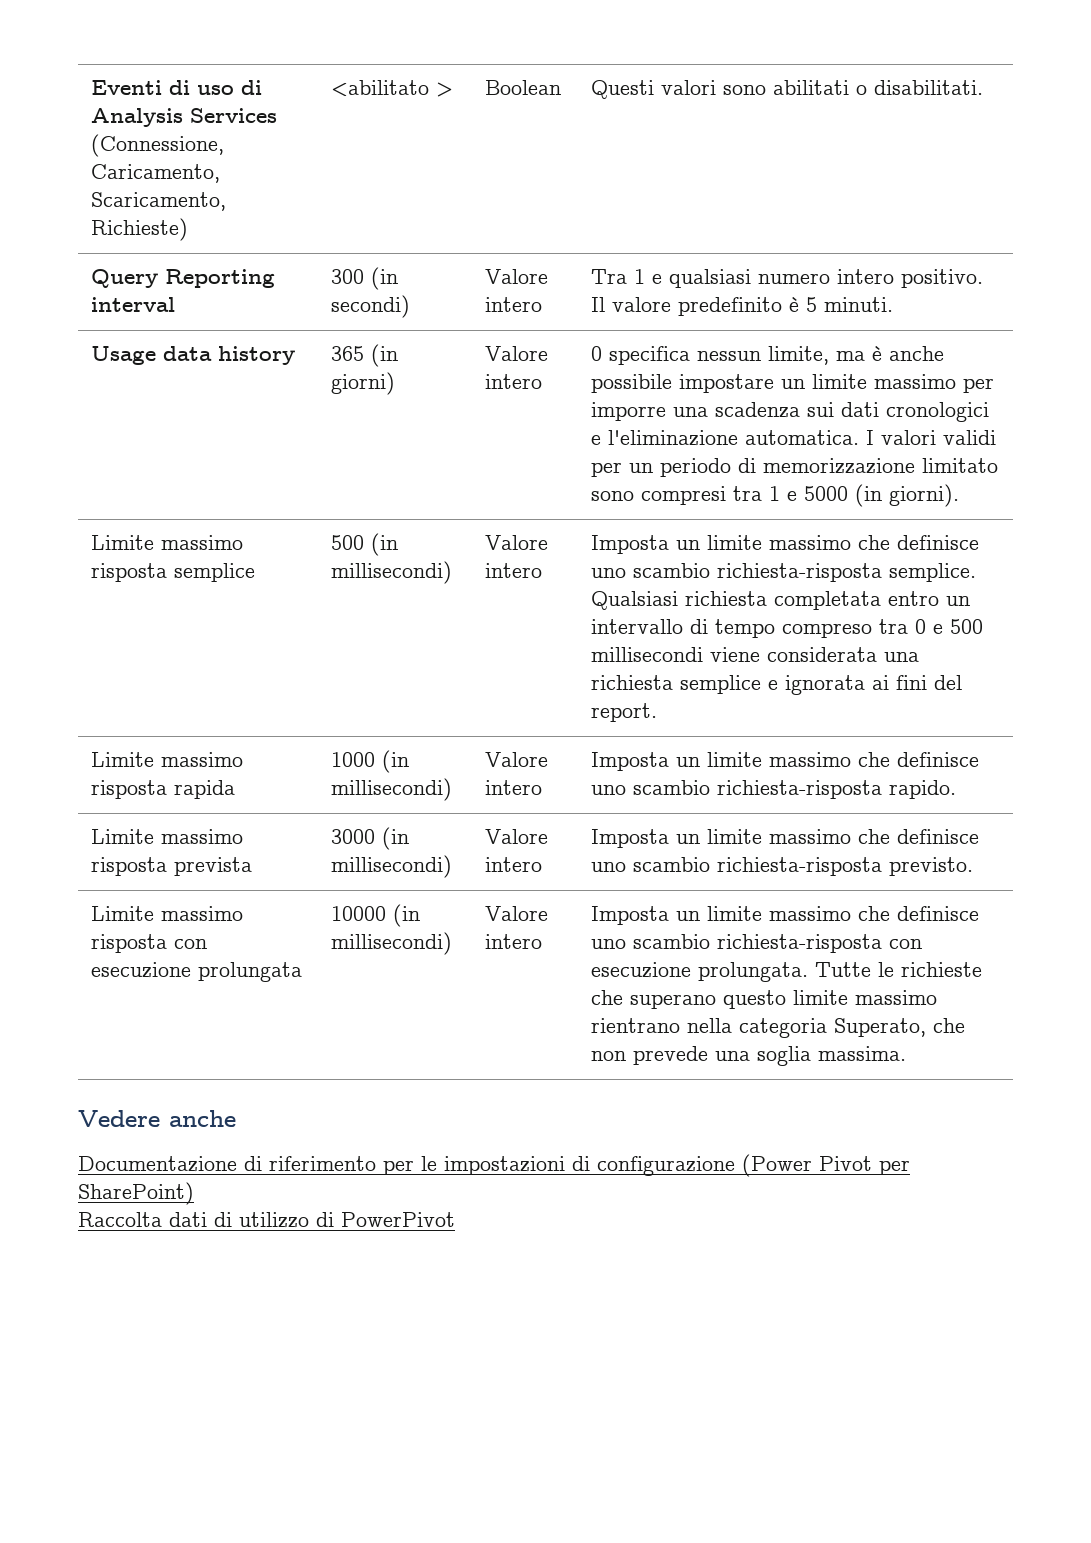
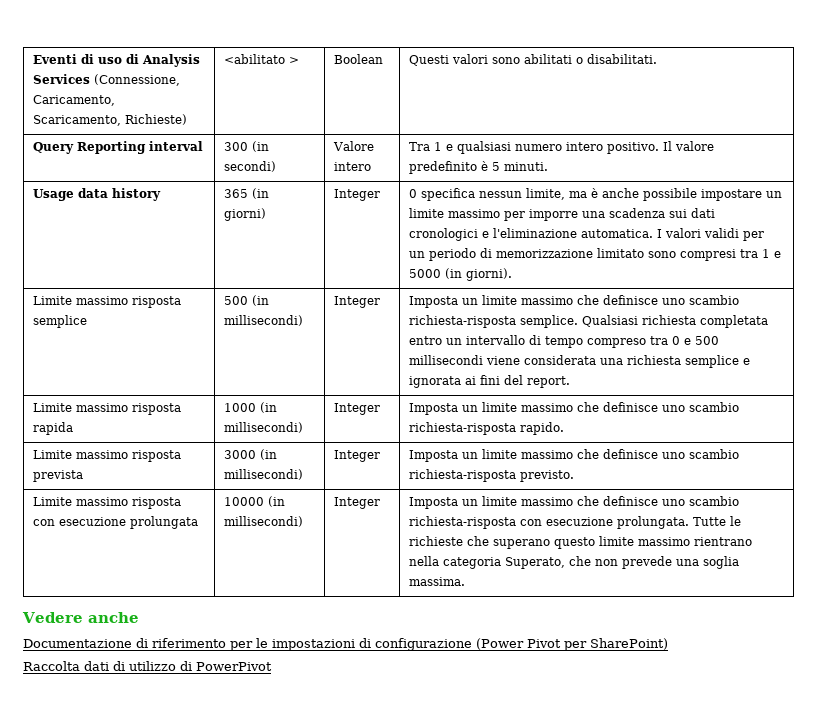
[485,346,549,361] [485,374,543,389] Valore intero -> [334,189,381,201] Integer
[485,535,549,550] [485,563,543,578] Valore intero -> [334,296,381,308] Integer
[485,752,549,767] [485,780,543,795] Valore intero -> [334,403,381,415] Integer
[485,829,549,844] [485,857,543,872] Valore intero -> [334,450,381,462] Integer
[485,906,549,921] [485,934,543,949] Valore intero -> [334,497,381,509] Integer

